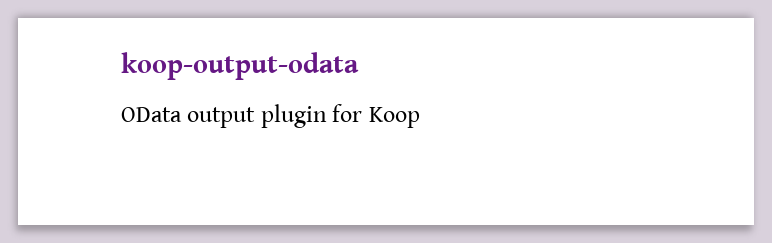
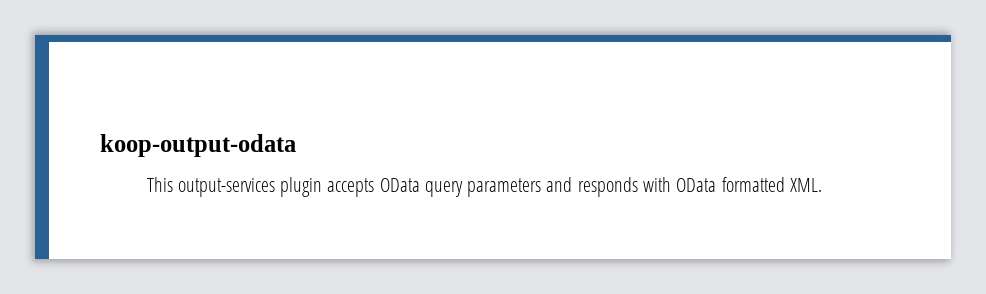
[121,104,420,128] OData output plugin for Koop -> [146,177,822,197] This output-services plugin accepts OData query parameters and responds with OData formatted XML.

